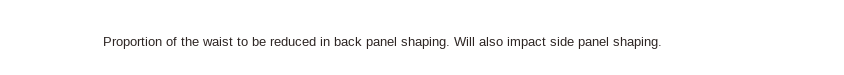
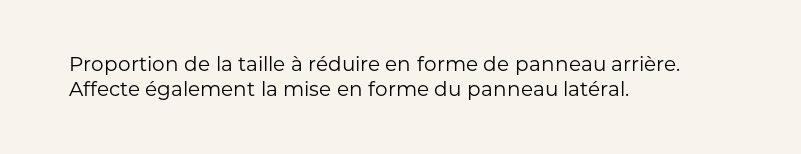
[165,37,662,49] of the waist to be reduced in back panel shaping. Will also impact side panel shaping. -> [184,56,680,75] [69,81,630,100] de la taille à réduire en forme de panneau arrière. Affecte également la mise en forme du panneau latéral.

